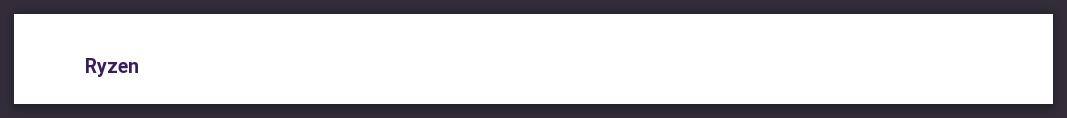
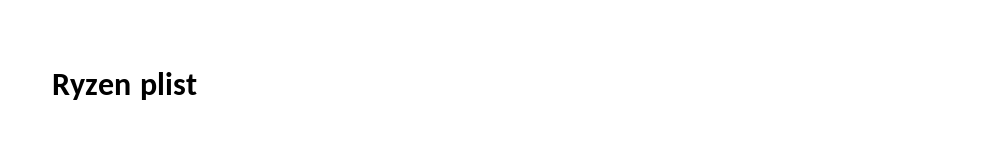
(139, 67) none -> [139,72,197,100] plist

